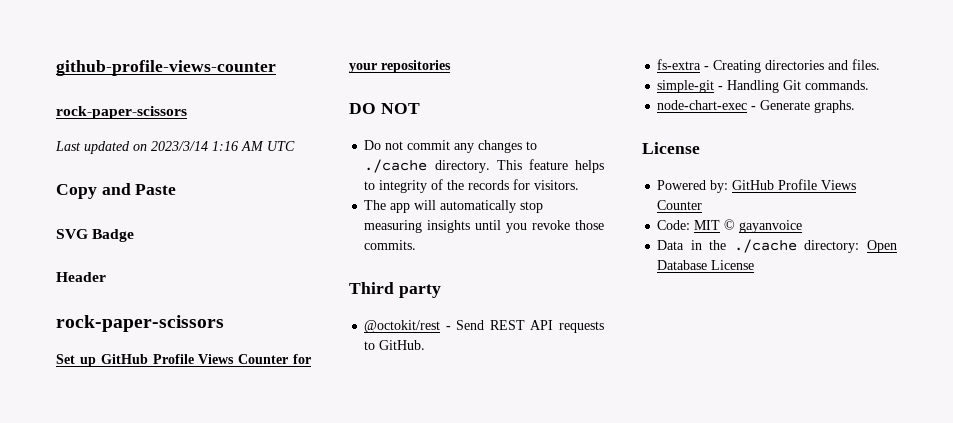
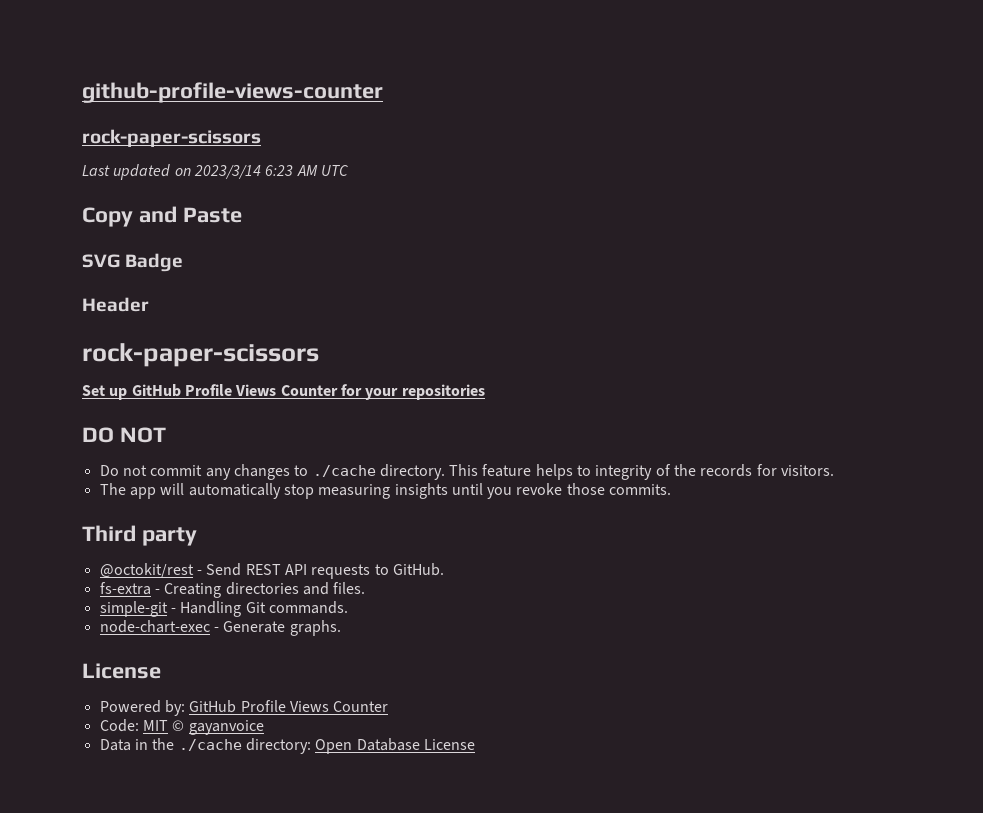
[212,141,238,151] 1:16 -> [265,165,294,176] 6:23

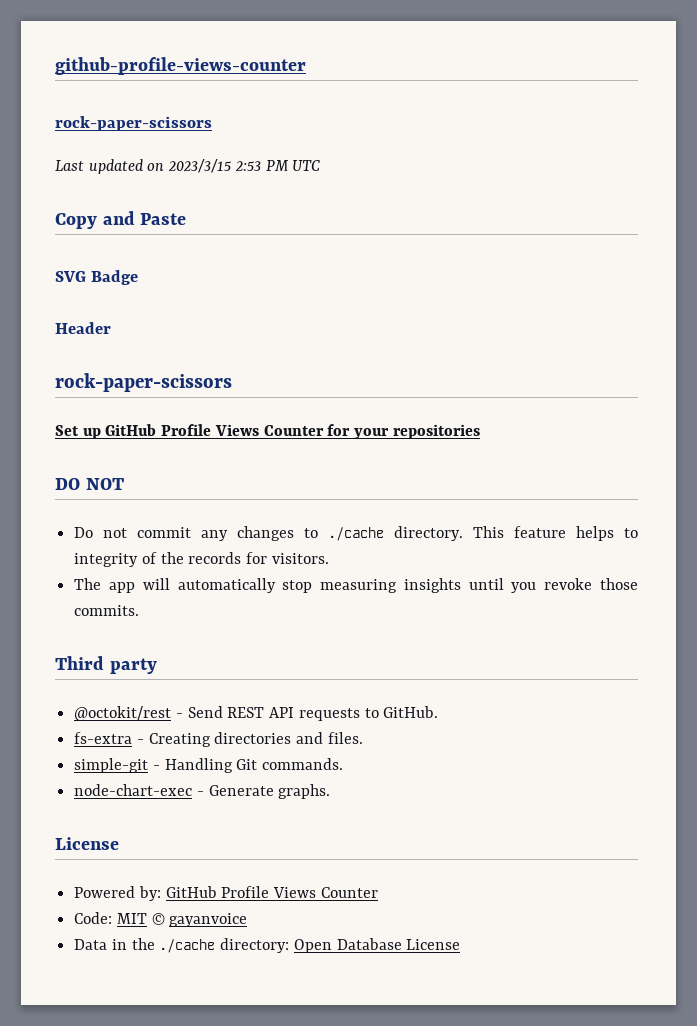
[193,165,318,179] 2023/3/14 6:23 AM -> [168,159,289,173] 2023/3/15 2:53 PM

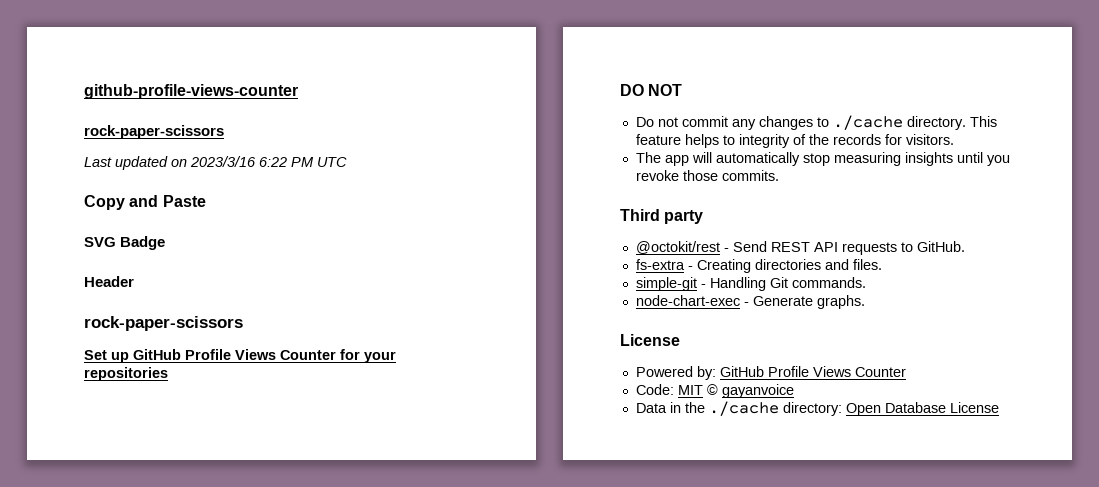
[168,159,261,173] 2023/3/15 2:53 -> [190,156,287,167] 2023/3/16 6:22

